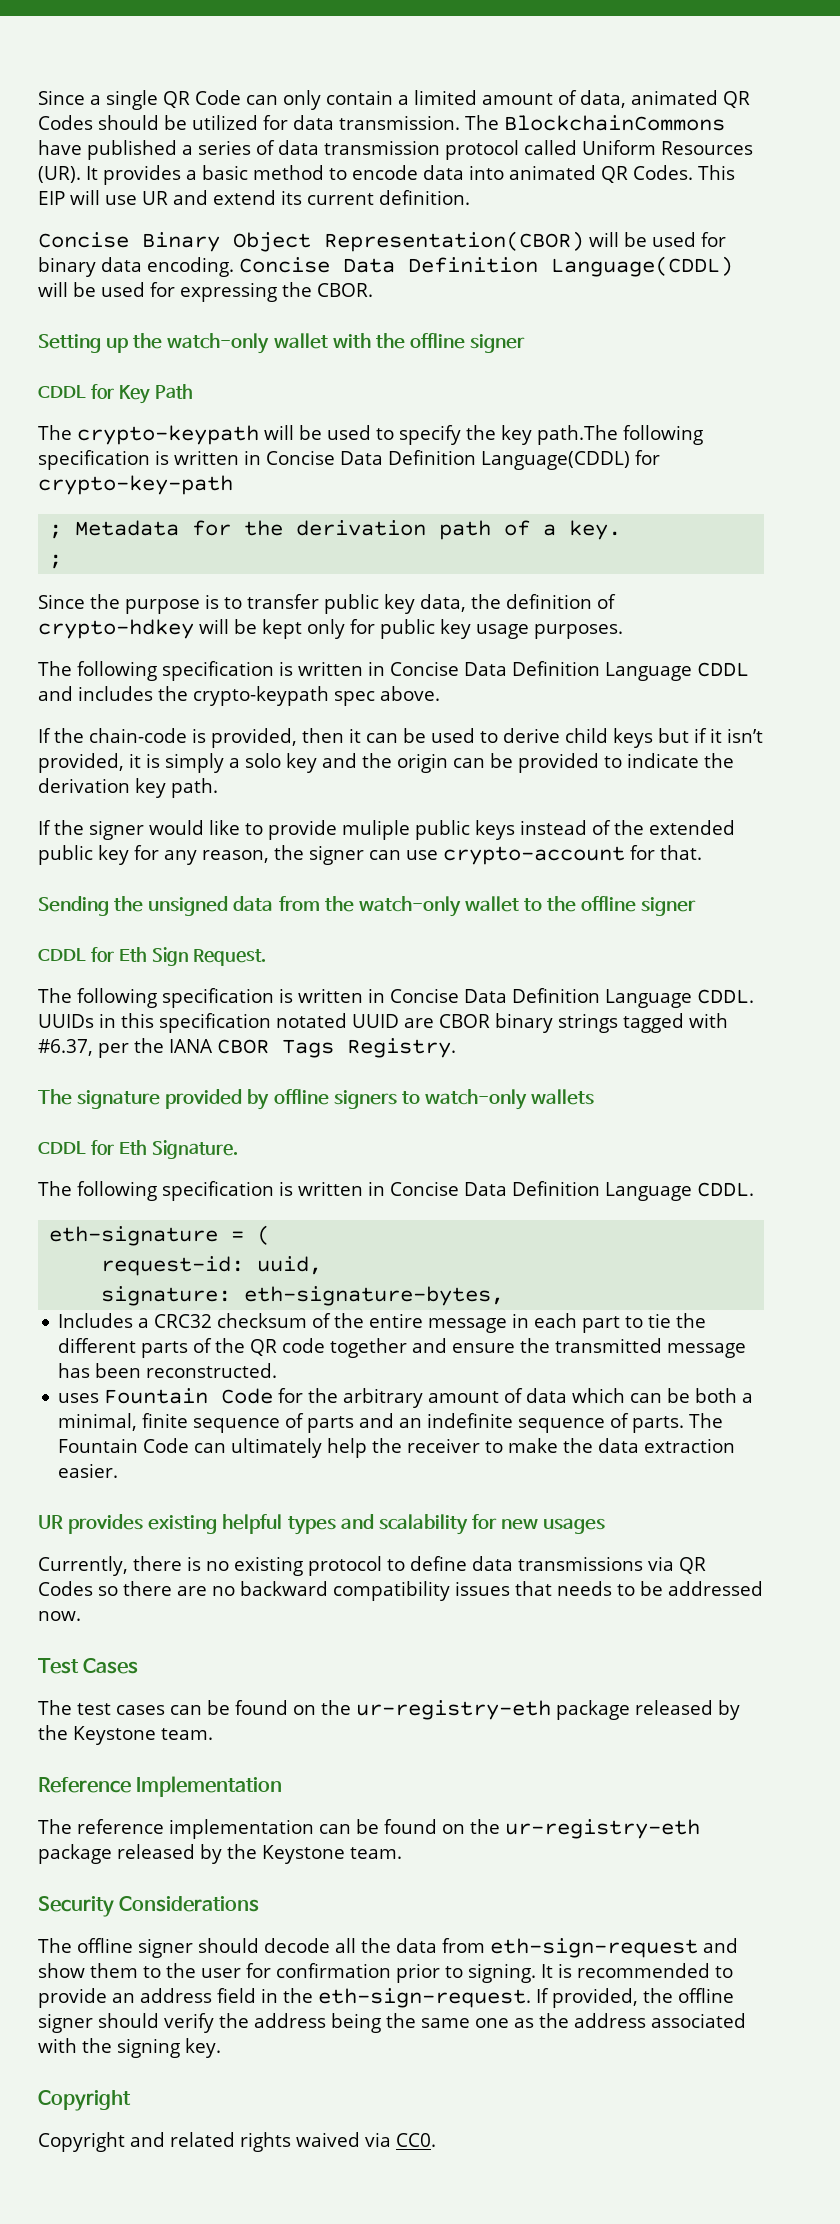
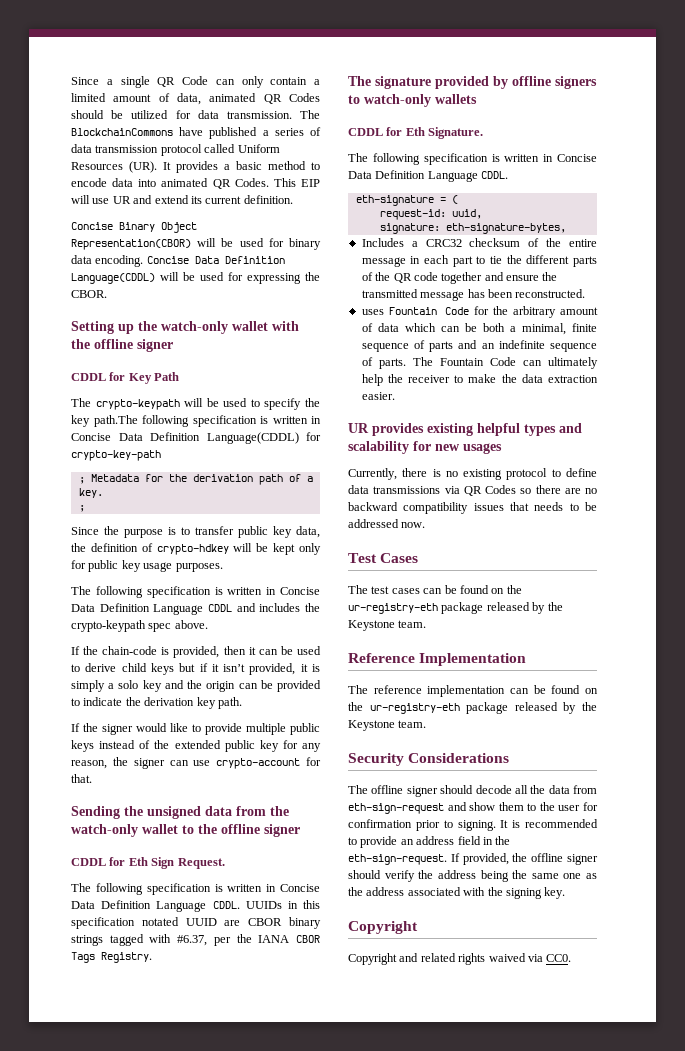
[342,820,410,840] muliple -> [246,723,286,735] multiple

